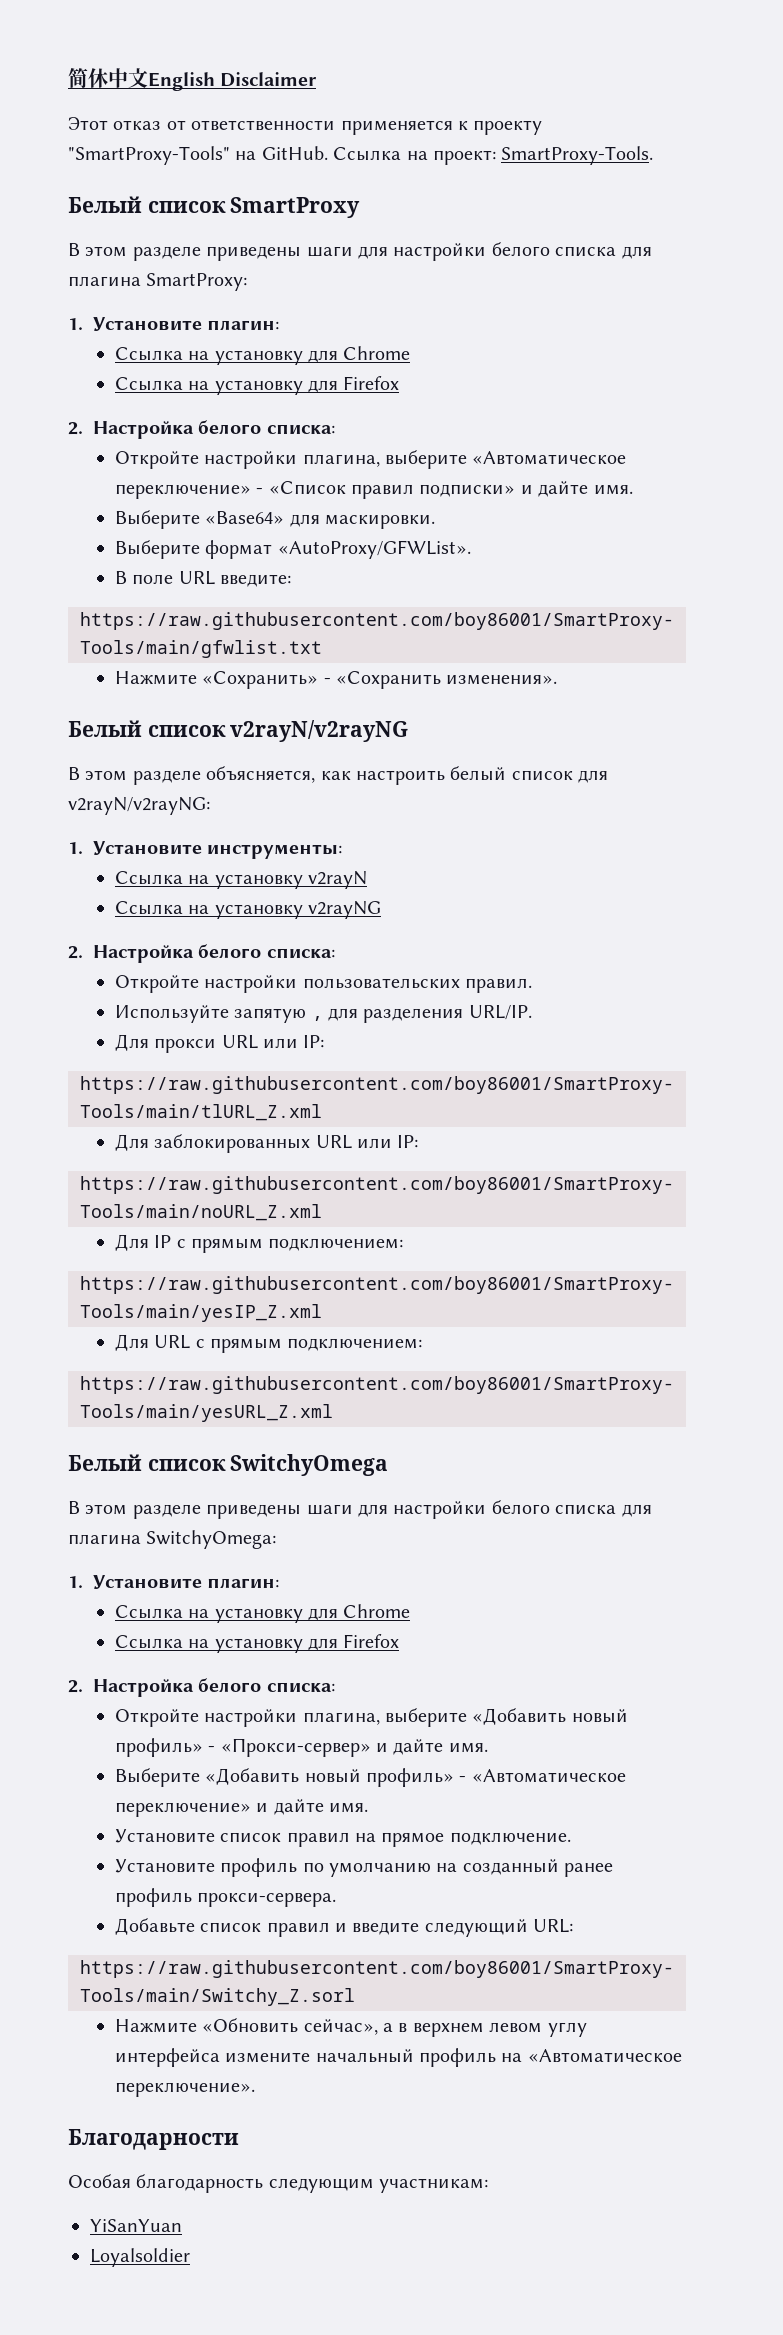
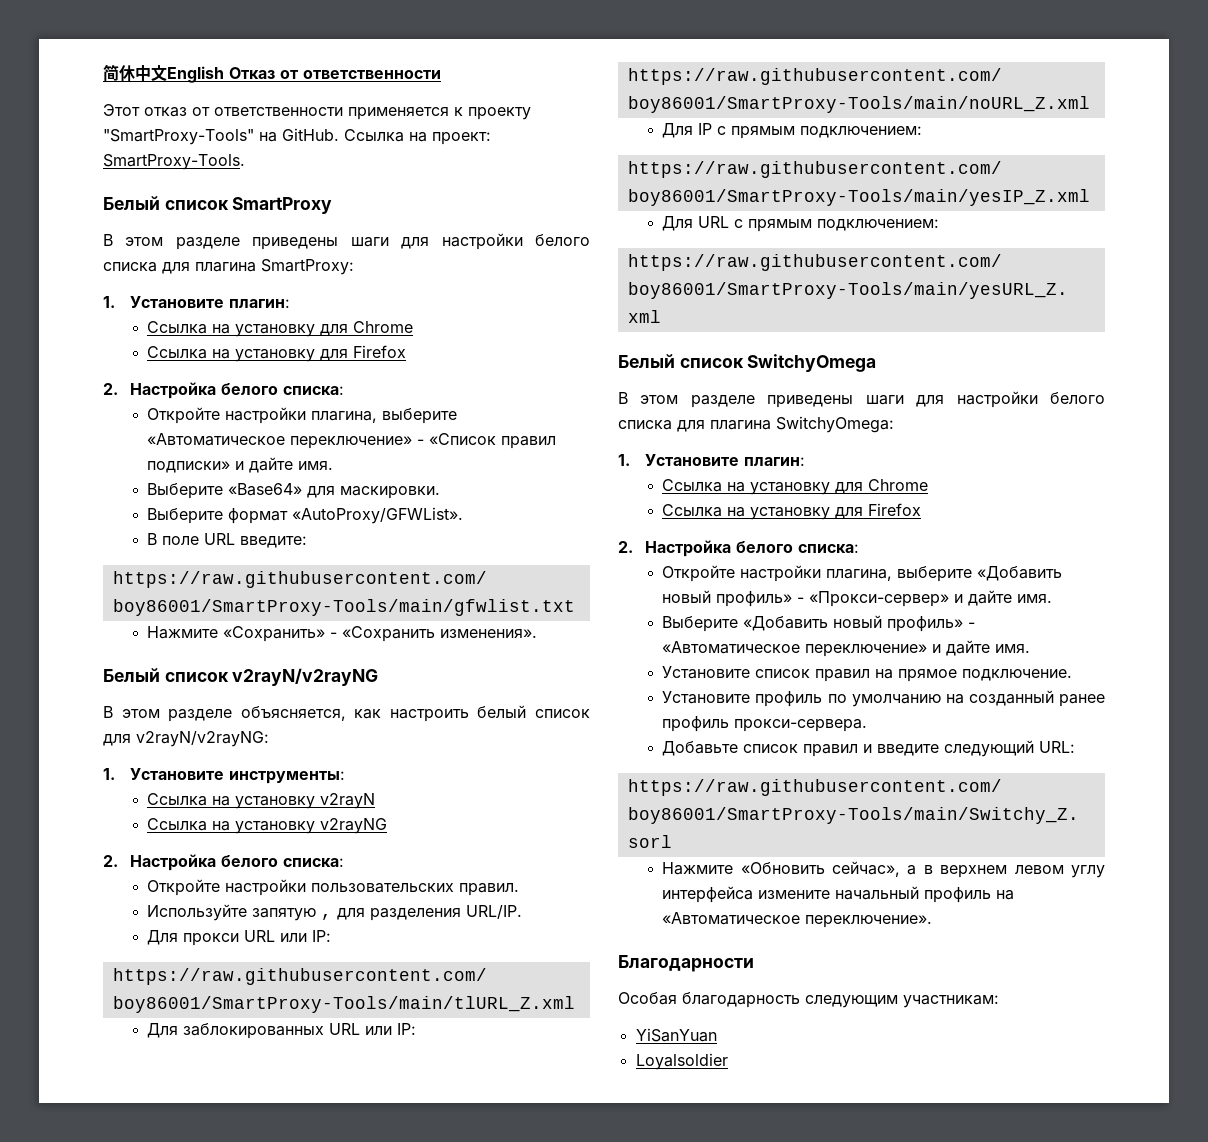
[220,72,318,87] Disclaimer -> [229,67,441,79] Отказ от ответственности

